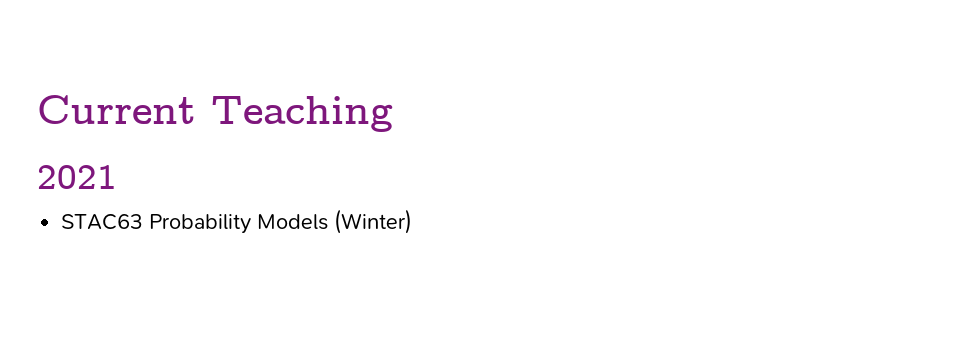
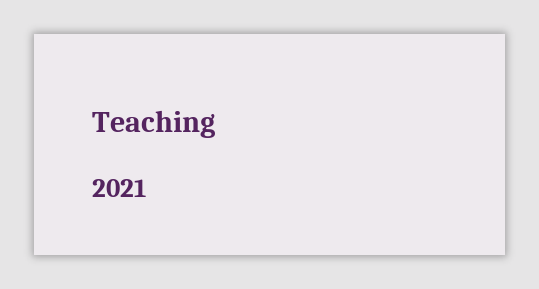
[37,95,196,124] Current -> (92, 124) none
[61,209,413,234] // STAC63 Probability Models (Winter) -> (146, 188) none

